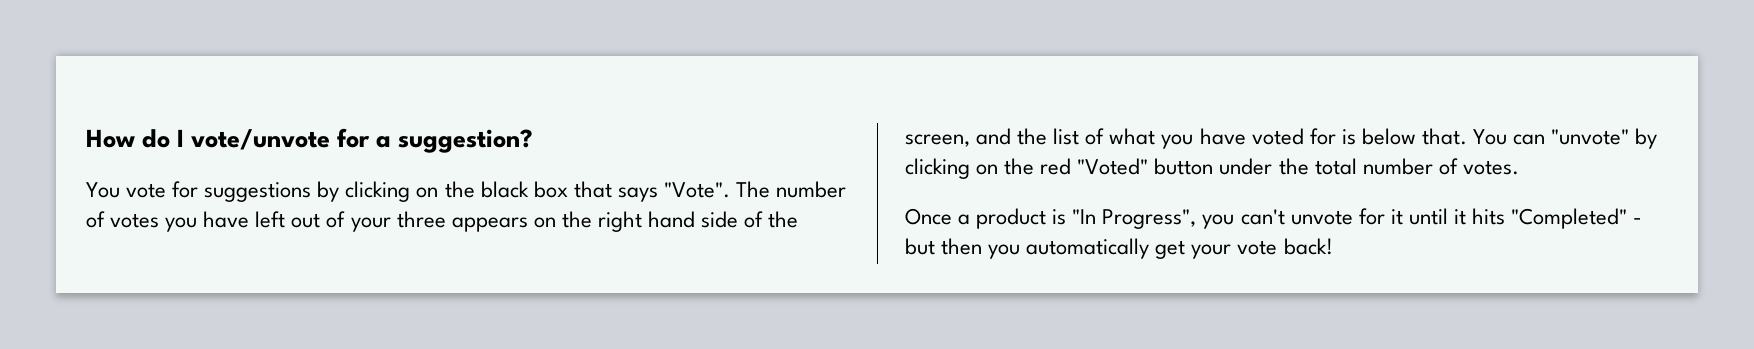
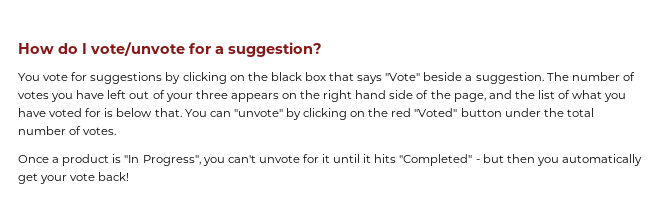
[663,182,730,198] "Vote". -> [385,72,544,84] "Vote" beside a suggestion.
[905,134,970,147] screen, -> [453,93,486,102] page,

